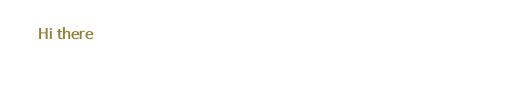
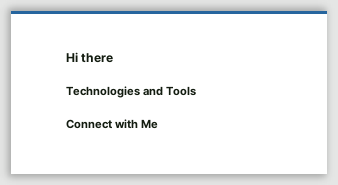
(95, 33) none -> [66,86,197,98] [66,119,159,129] // Technologies and Tools // Connect with Me

